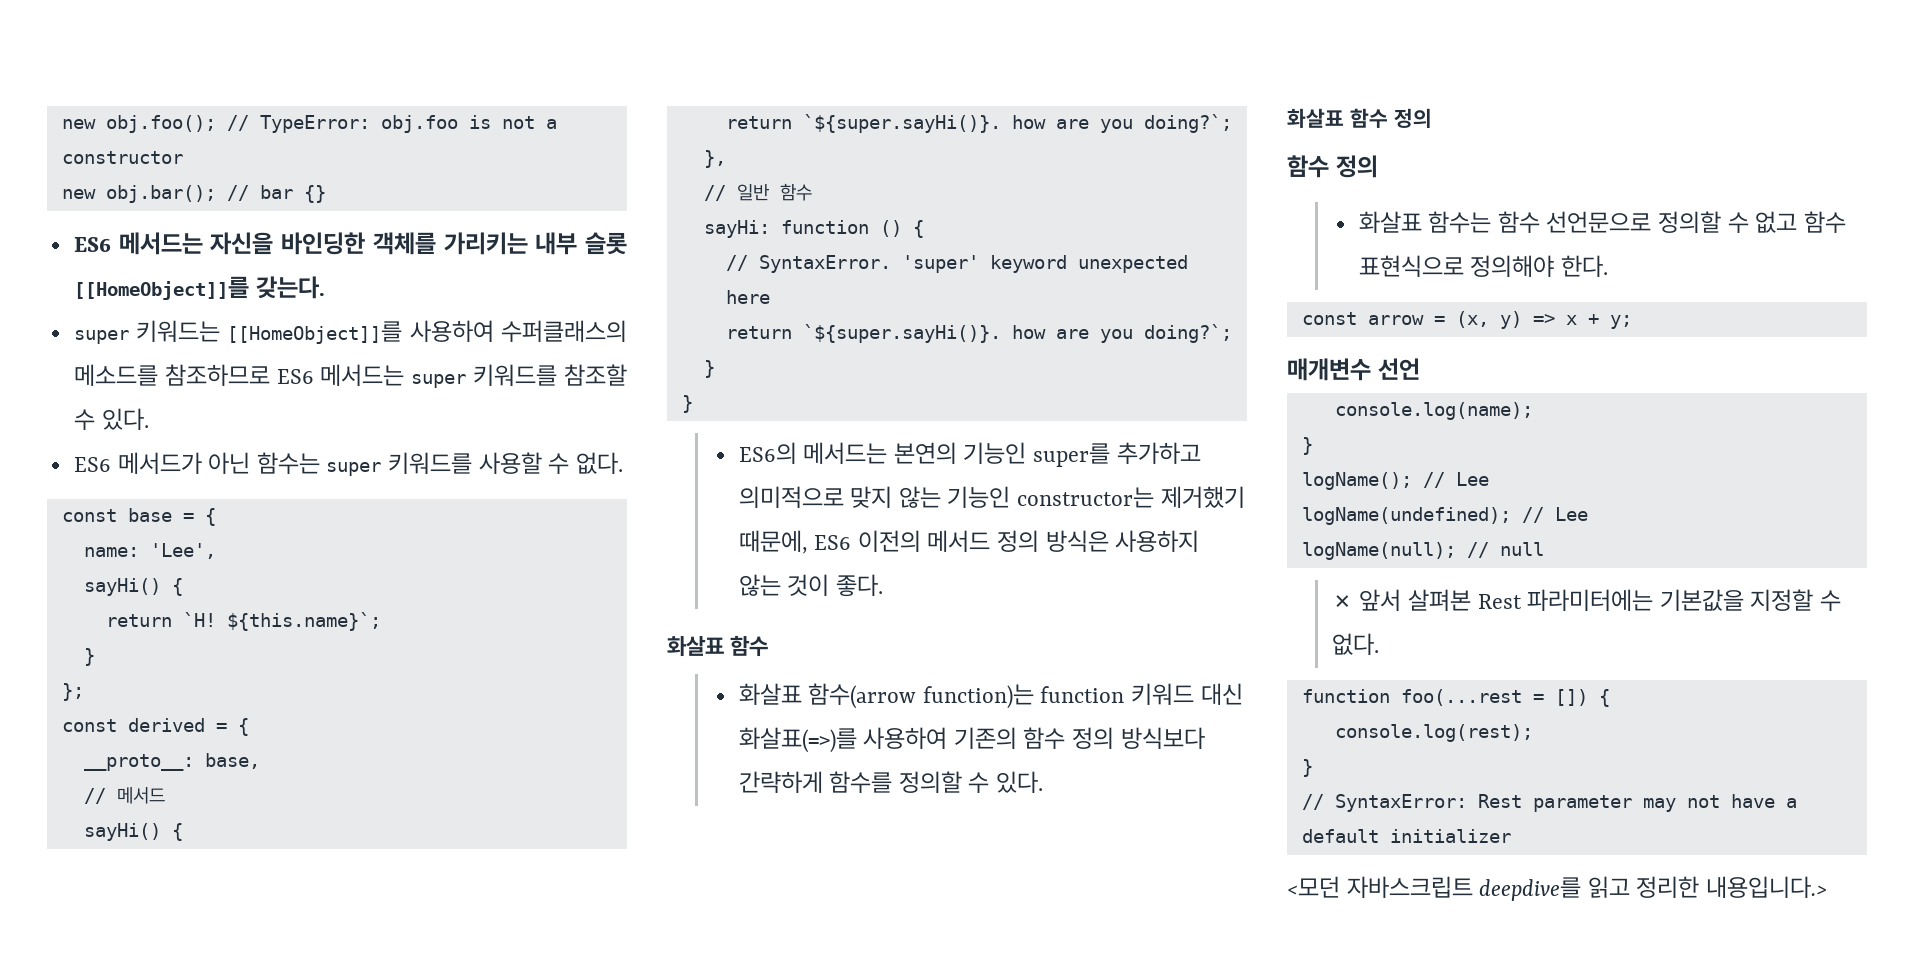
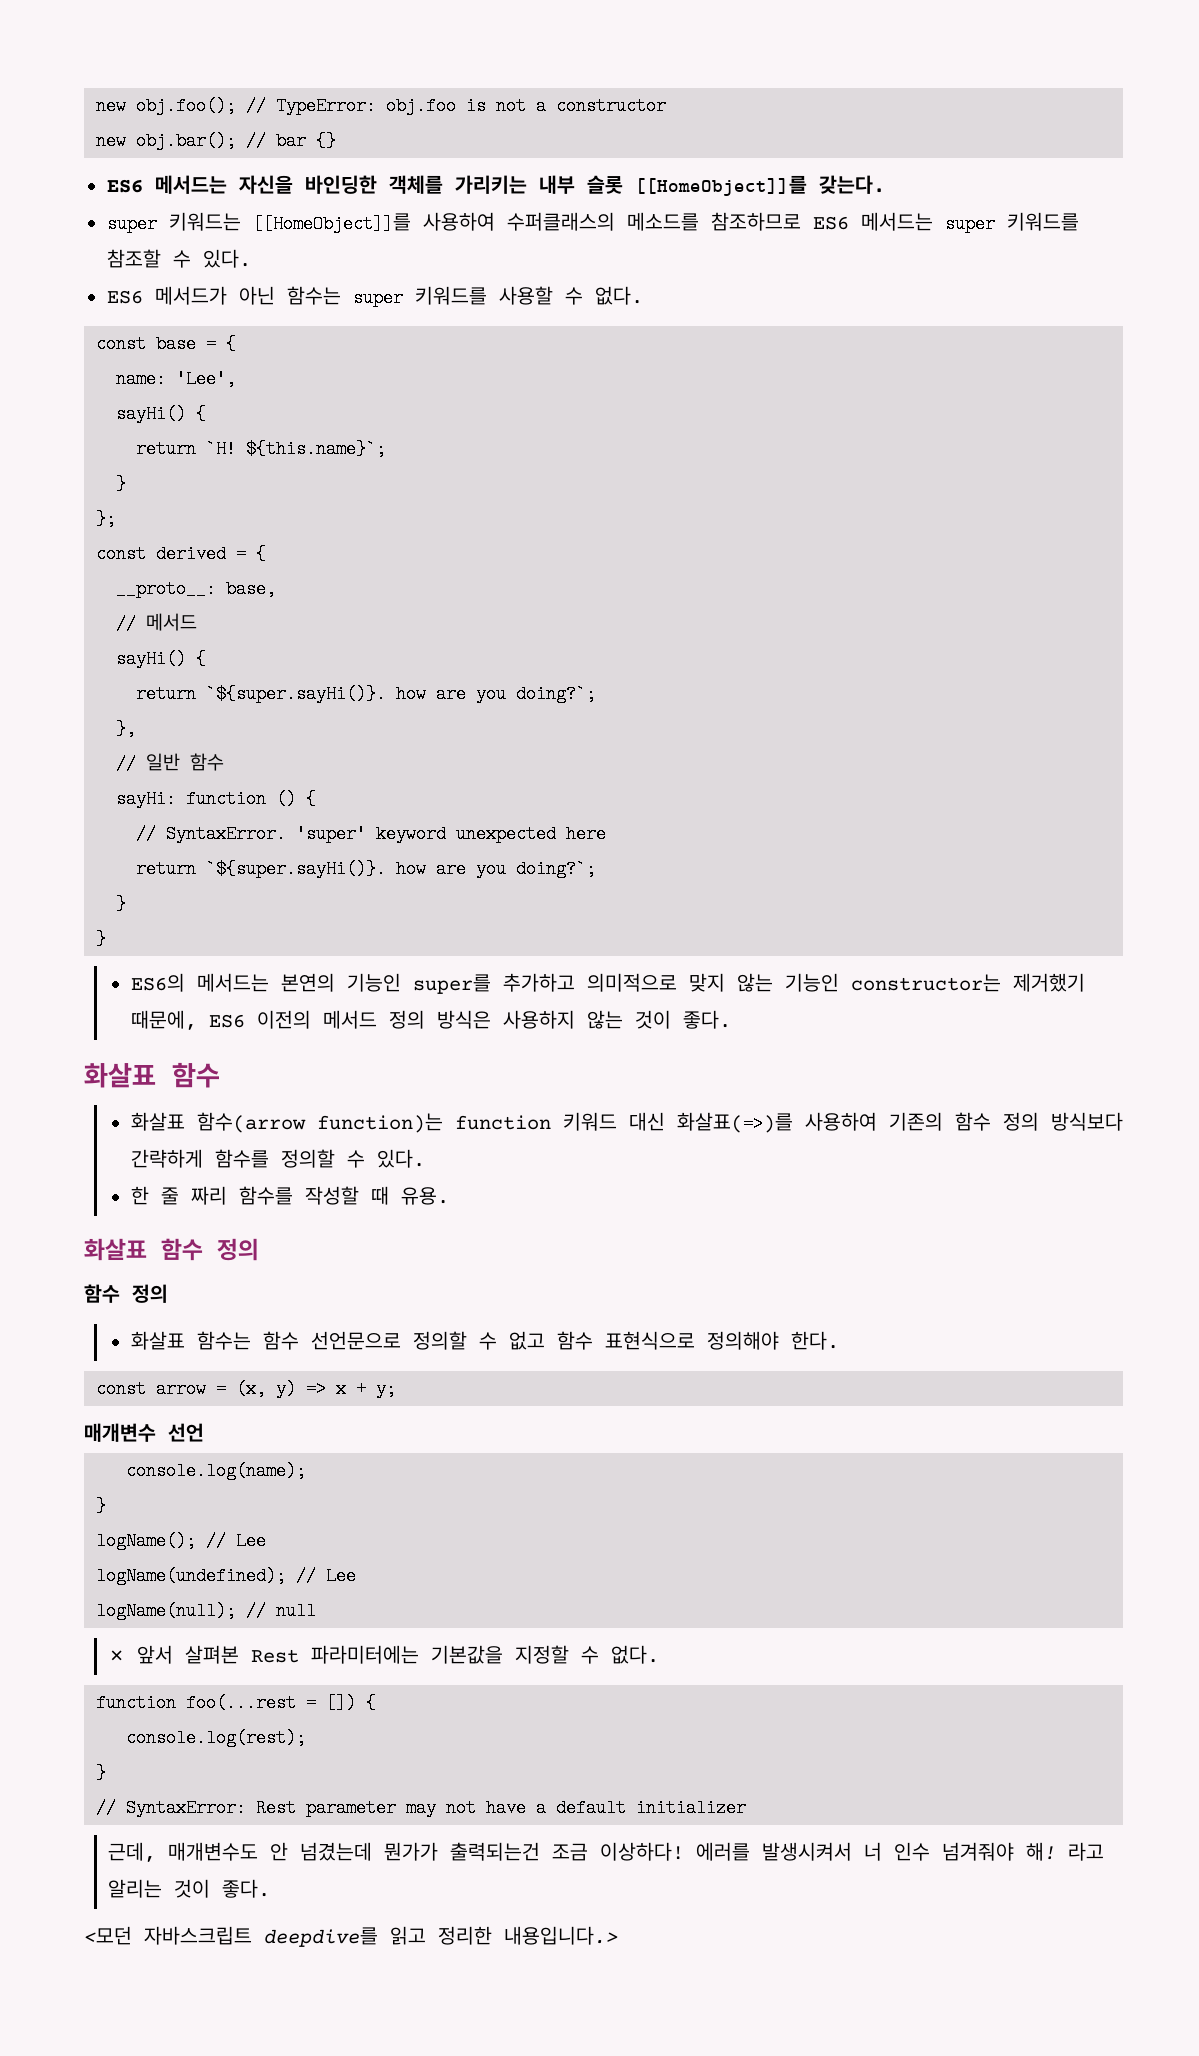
(1044, 782) none -> [130,1186,449,1205] // 한 줄 짜리 함수를 작성할 때 유용.
(1511, 836) none -> [108,1842,1105,1862] [108,1879,271,1898] // 근데, 매개변수도 안 넘겼는데 뭔가가 출력되는건 조금 이상하다! 에러를 발생시켜서 너 인수 넘겨줘야 해! 라고 알리는 것이 좋다.

